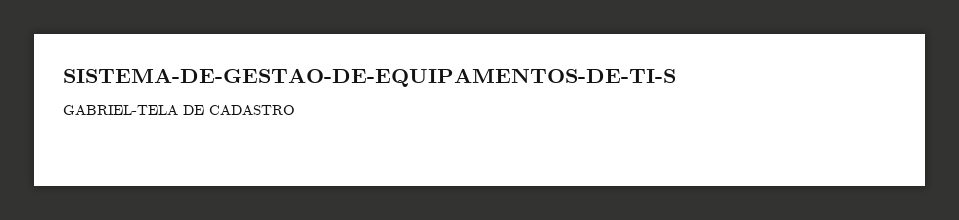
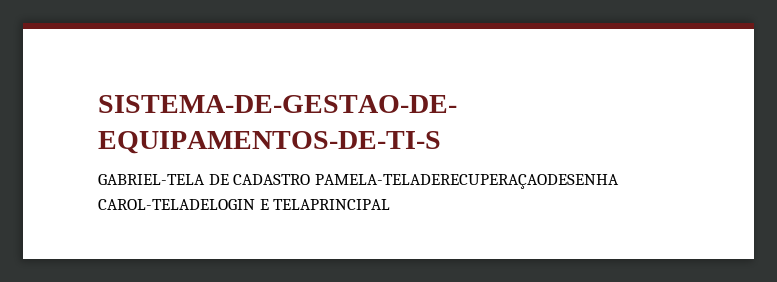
(295, 110) none -> [314,174,619,189] [98,199,391,210] PAMELA-TELADERECUPERAÇAODESENHA CAROL-TELADELOGIN E TELAPRINCIPAL

